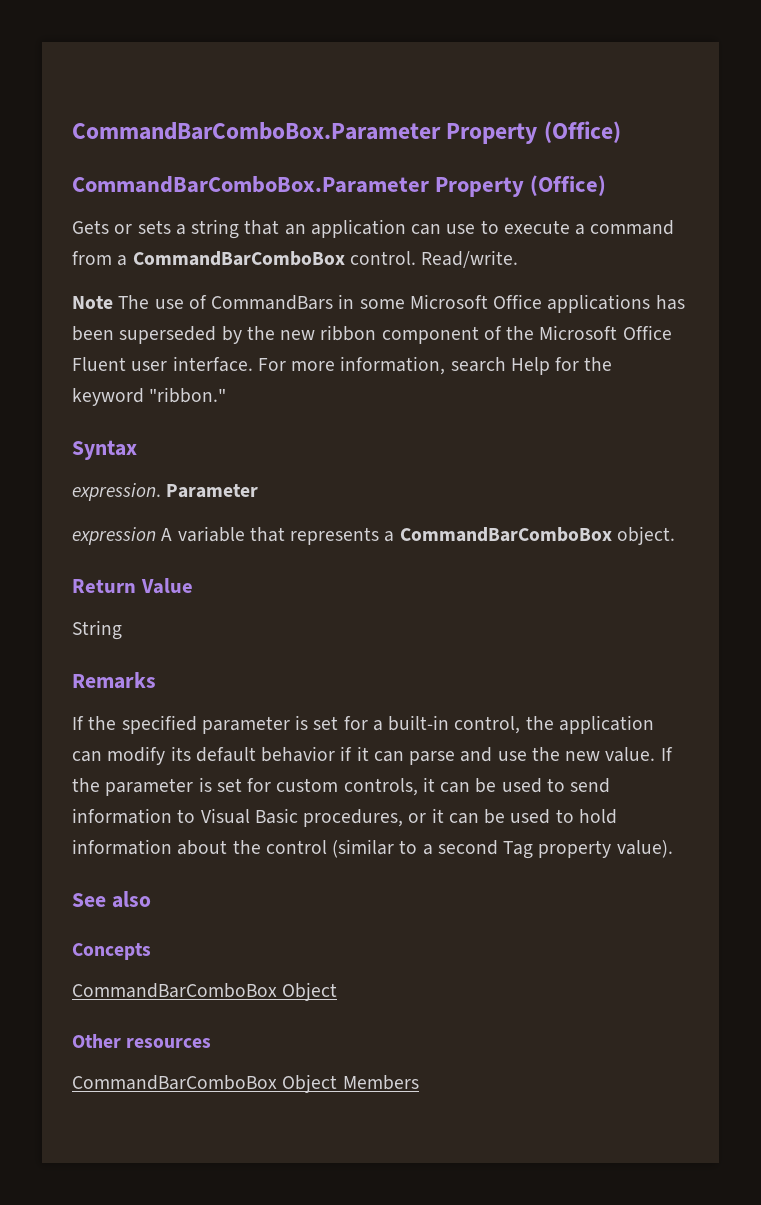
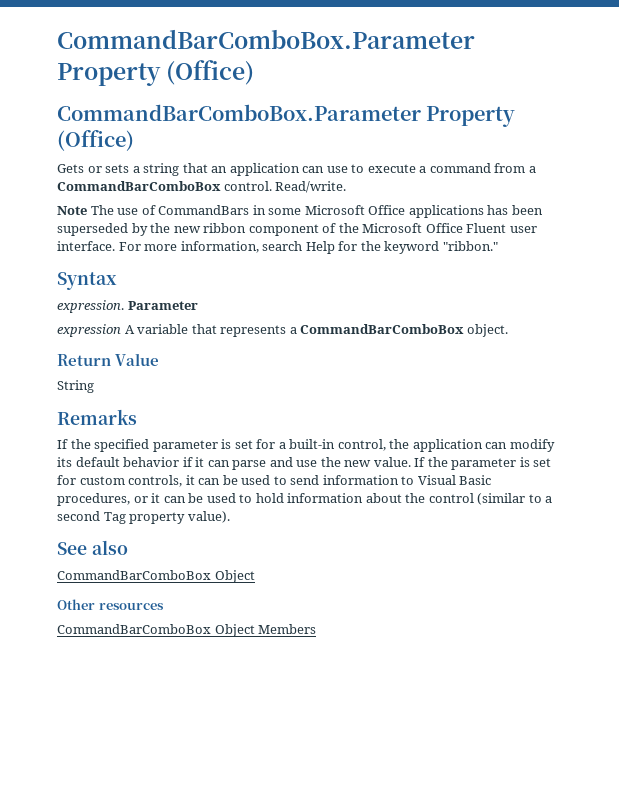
[72,943,151,960] // Concepts -> (128, 547) none

